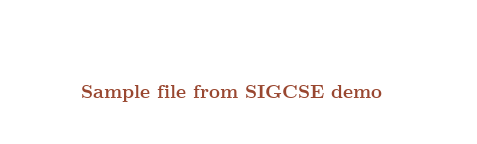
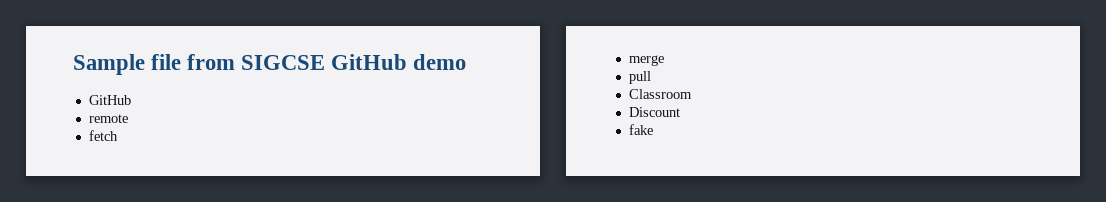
(324, 91) none -> [331,54,408,70] GitHub
(382, 91) none -> [88,95,131,105] [88,114,128,123] [88,130,118,141] [628,55,664,66] [628,71,651,84] [628,89,692,99] [628,107,680,117] [628,124,653,135] // GitHub // remote // fetch // merge // pull // Classroom // Discount // fake

